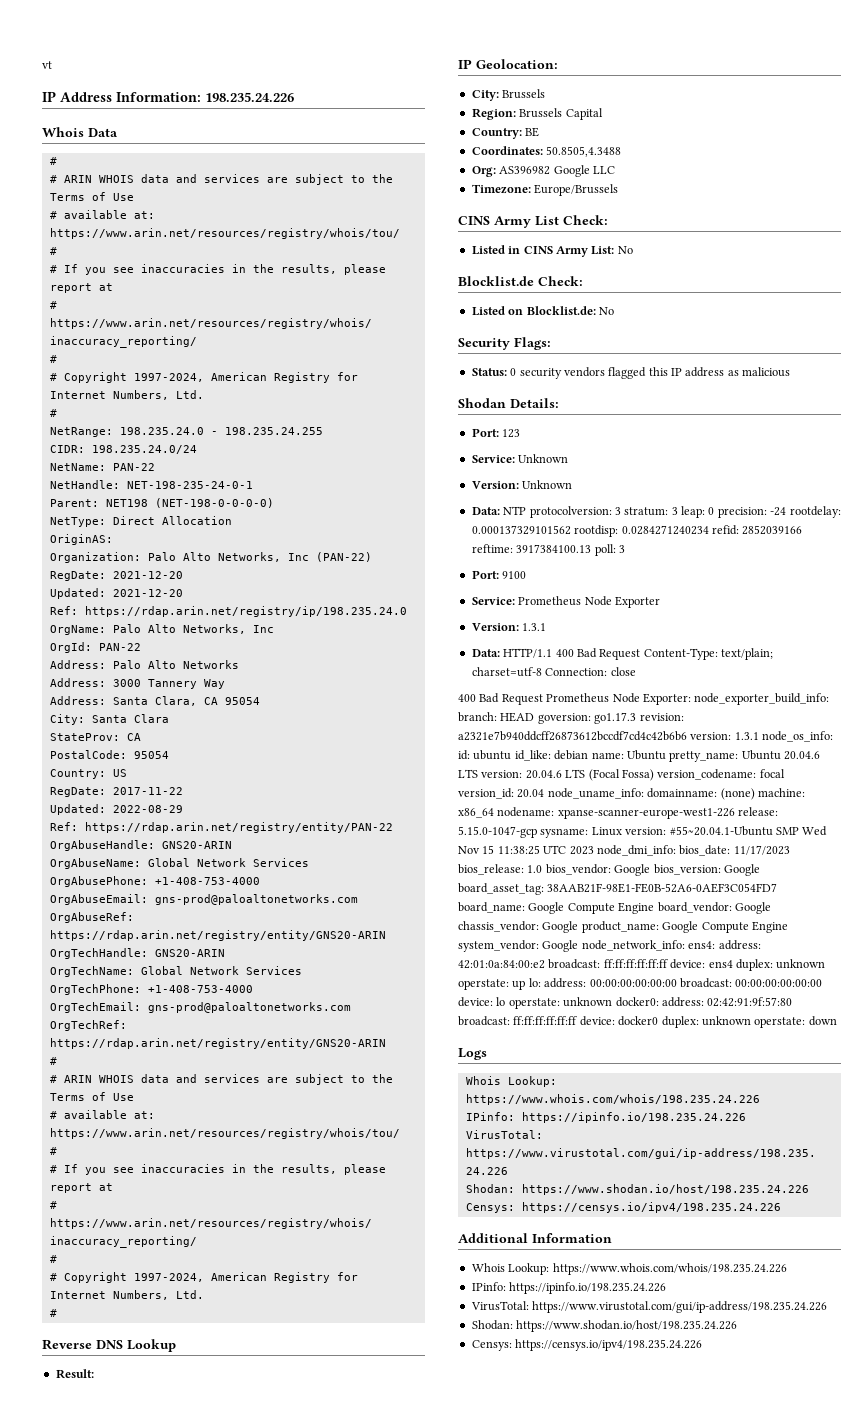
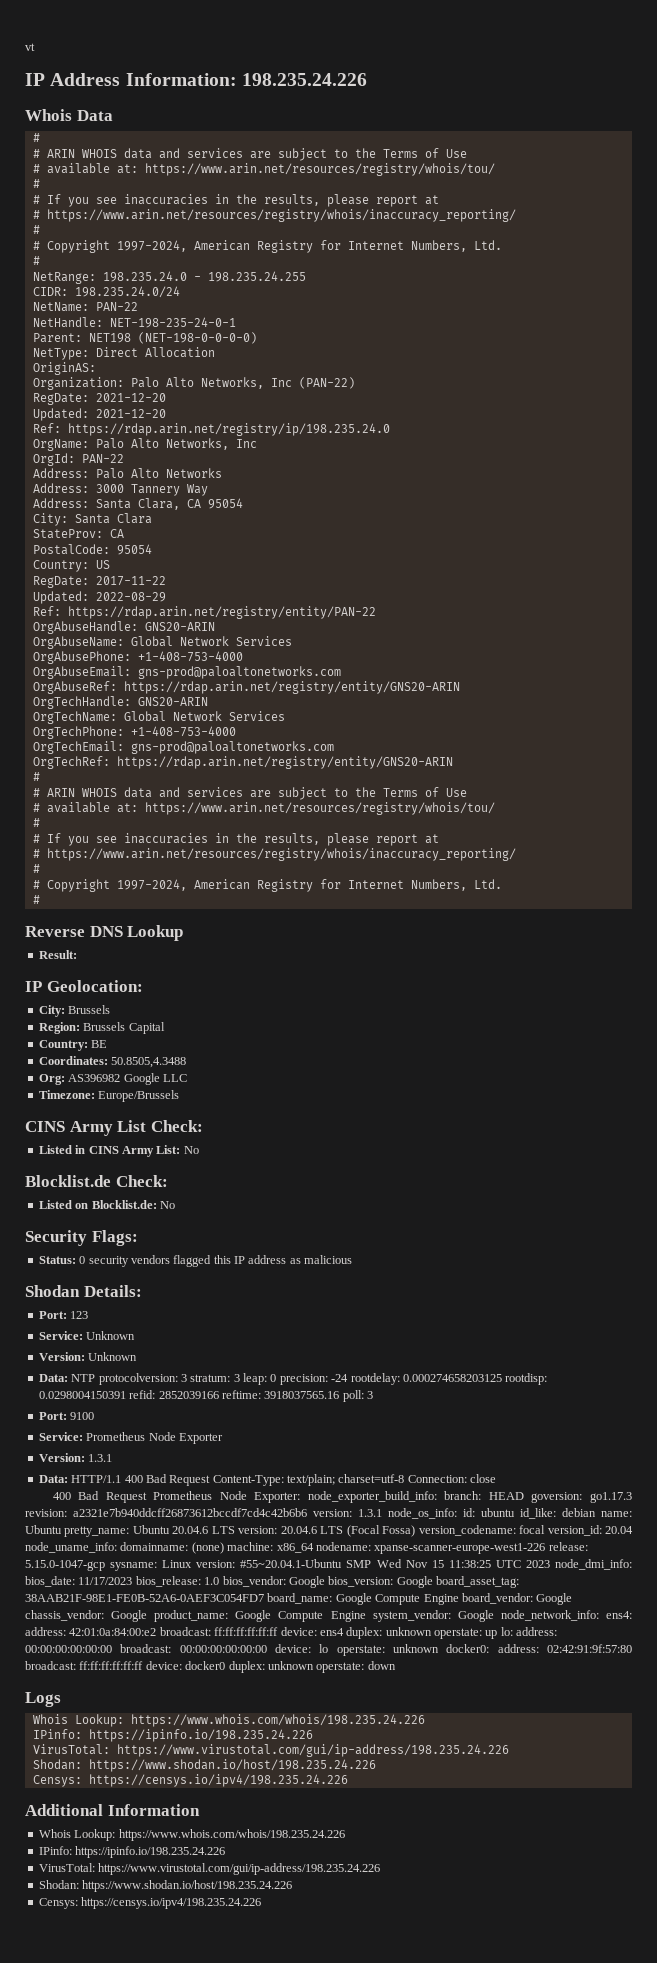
[471,525,709,537] 0.000137329101562 rootdisp: 0.0284271240234 -> [402,1373,548,1385] [38,1391,126,1399] 0.000274658203125 rootdisp: 0.0298004150391
[516,544,592,553] 3917384100.13 -> [264,1391,340,1399] 3918037565.16

